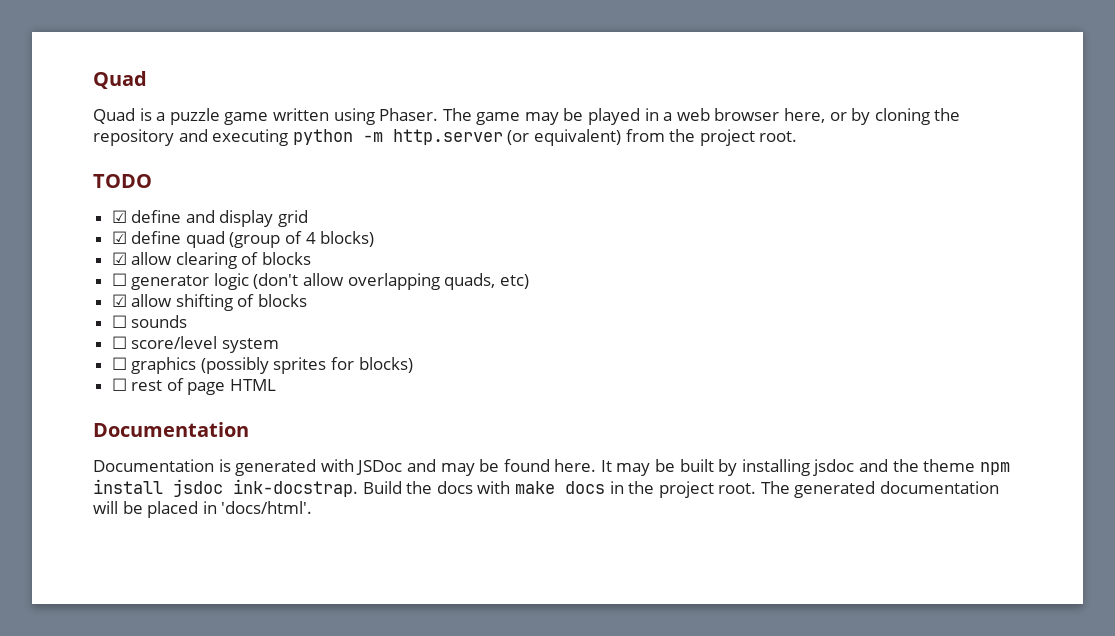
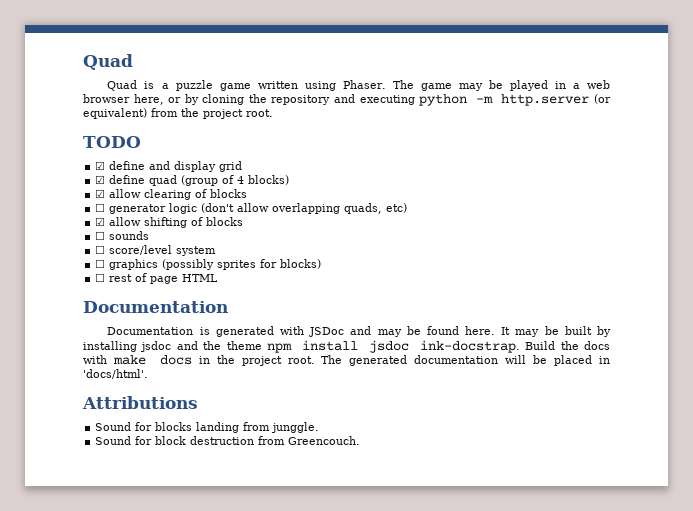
(313, 507) none -> [82,396,198,409] [95,422,320,433] [95,436,361,445] // Attributions // Sound for blocks landing from junggle. // Sound for block destruction from Greencouch.

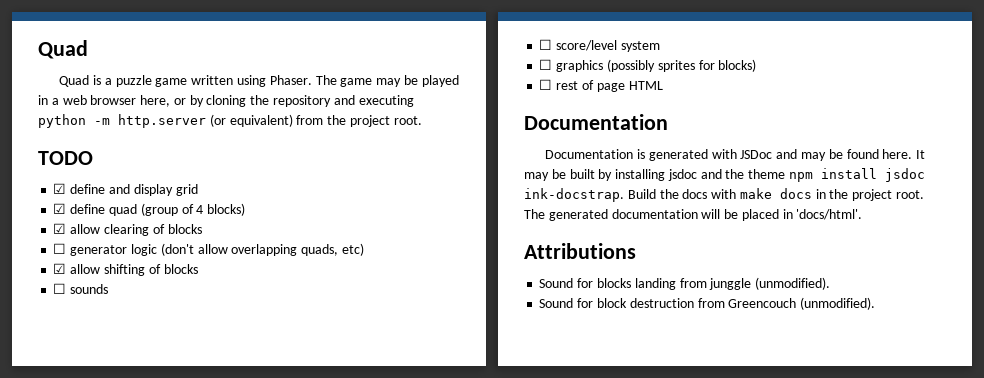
[271,422,320,433] junggle. -> [709,277,831,290] junggle (unmodified).
[288,436,361,445] Greencouch. -> [728,297,876,310] Greencouch (unmodified).

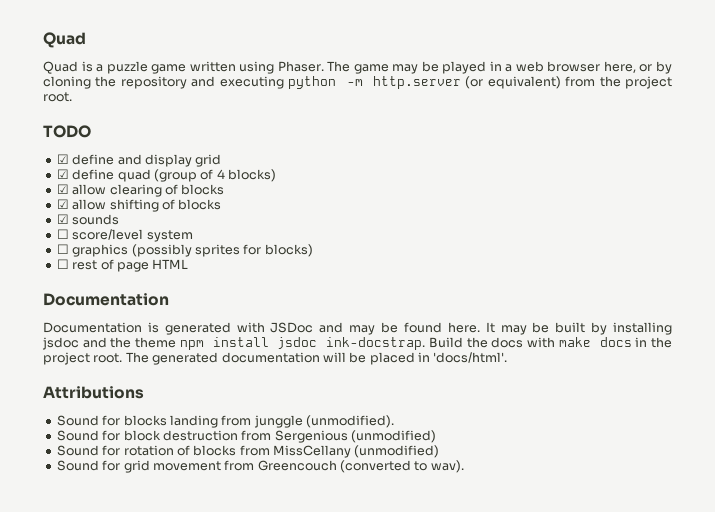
[53,243,364,256] // ☐ generator logic (don't allow overlapping quads, etc) -> (225, 189) none
[53,283,67,294] ☐ -> [56,214,69,224] ☑
[728,297,876,310] Greencouch (unmodified). -> [274,430,436,443] [56,445,440,458] [56,460,464,473] Sergenious (unmodified) // Sound for rotation of blocks from MissCellany (unmodified) // Sound for grid movement from Greencouch (converted to wav).

